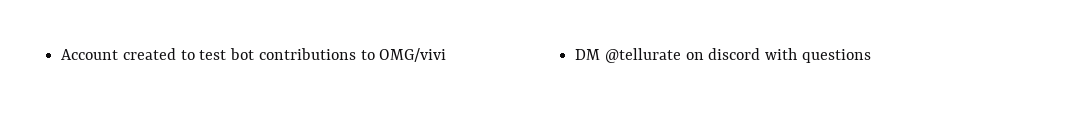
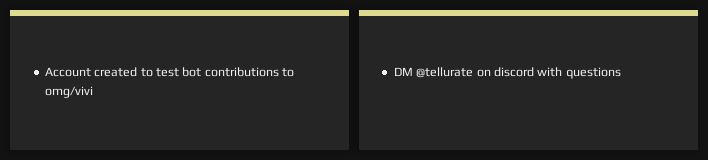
[379,48,447,62] OMG/vivi -> [44,86,93,98] omg/vivi

